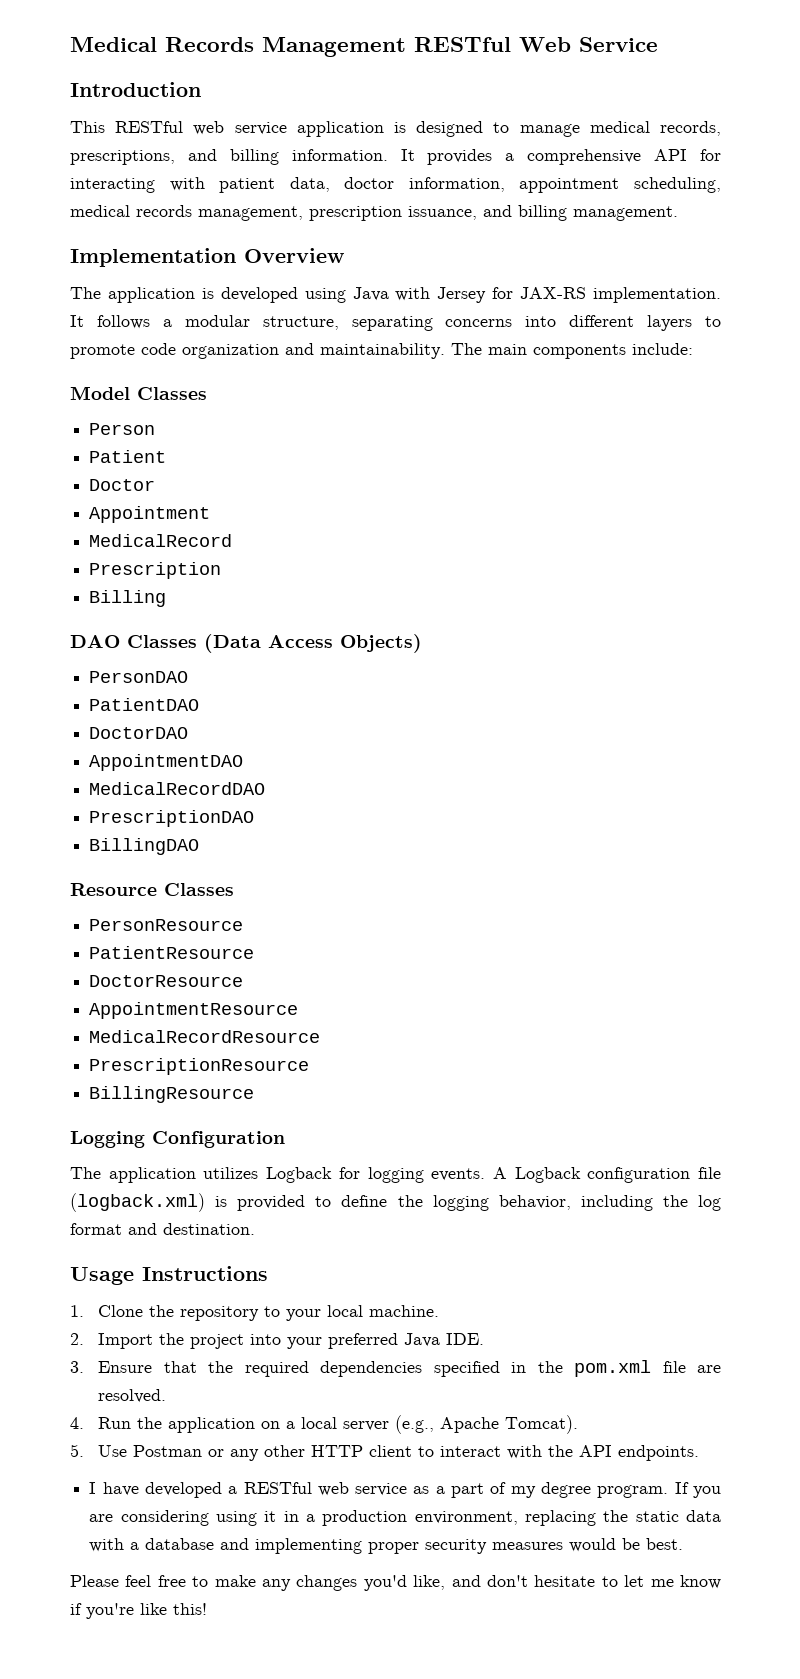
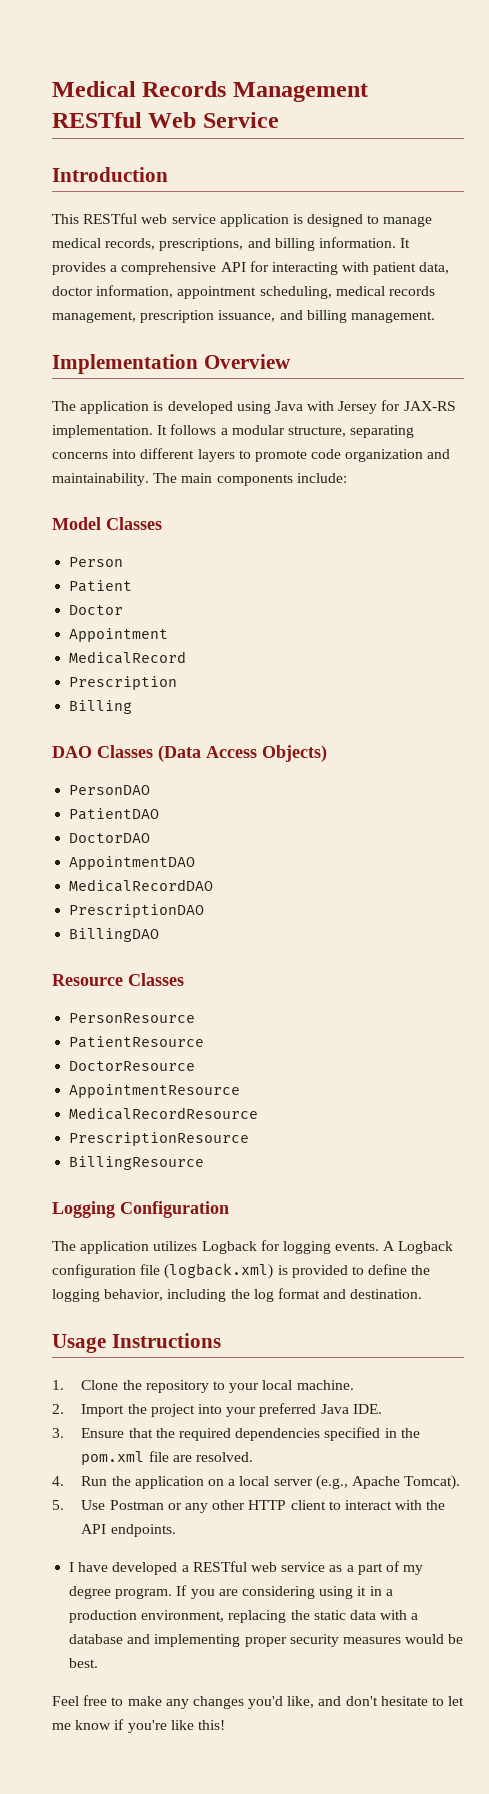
[70,1575,152,1587] Please feel -> [52,1696,79,1706] Feel

